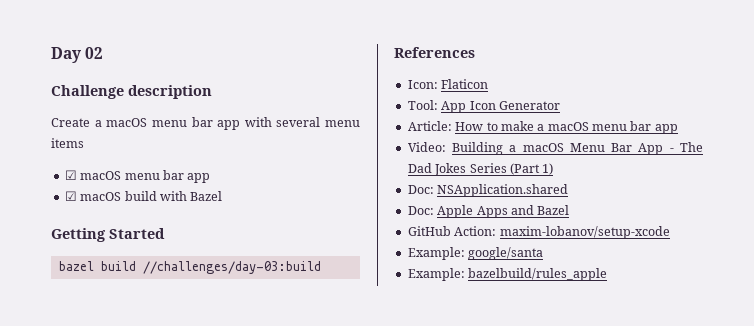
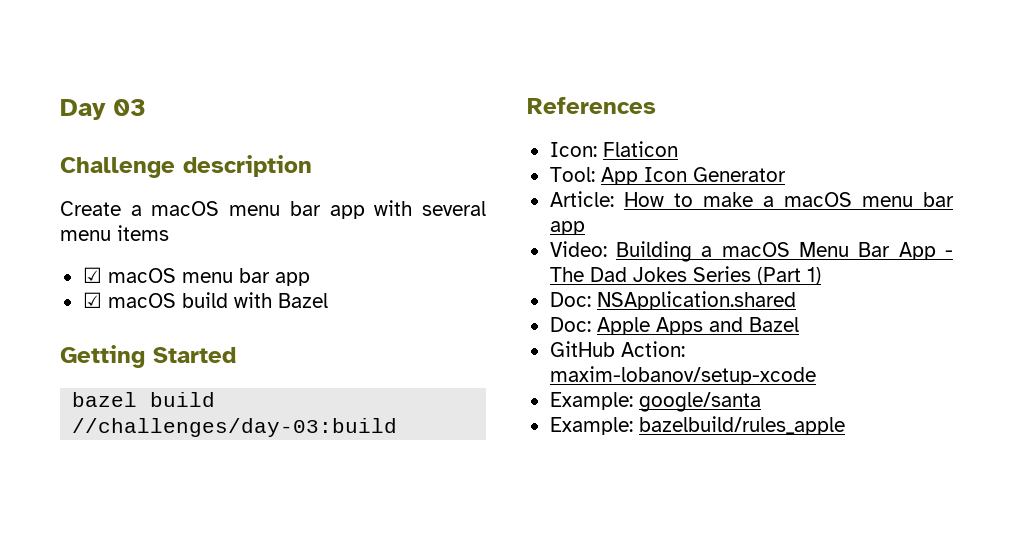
[85,47,104,59] 02 -> [113,99,146,116] 03

